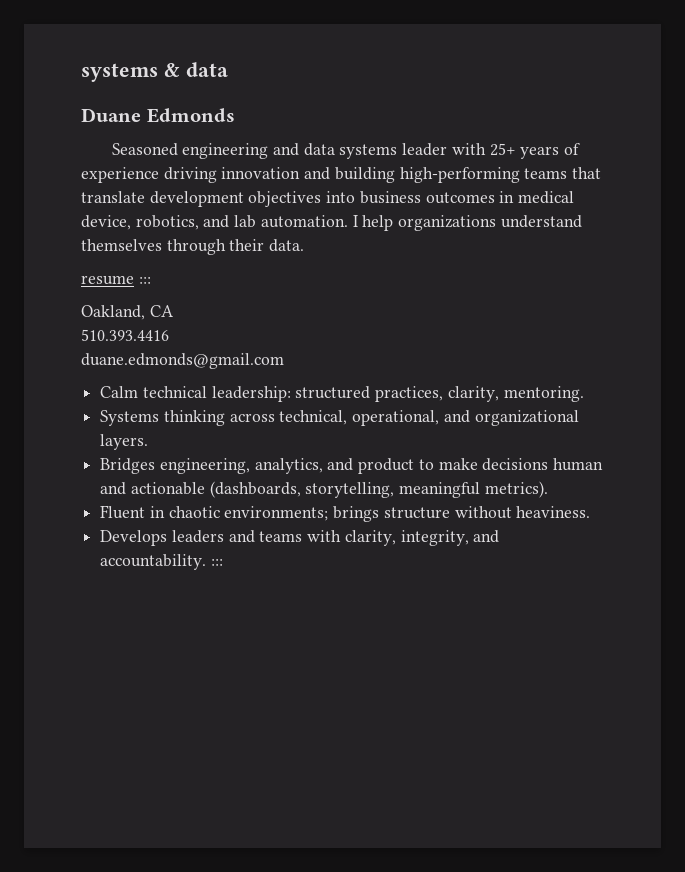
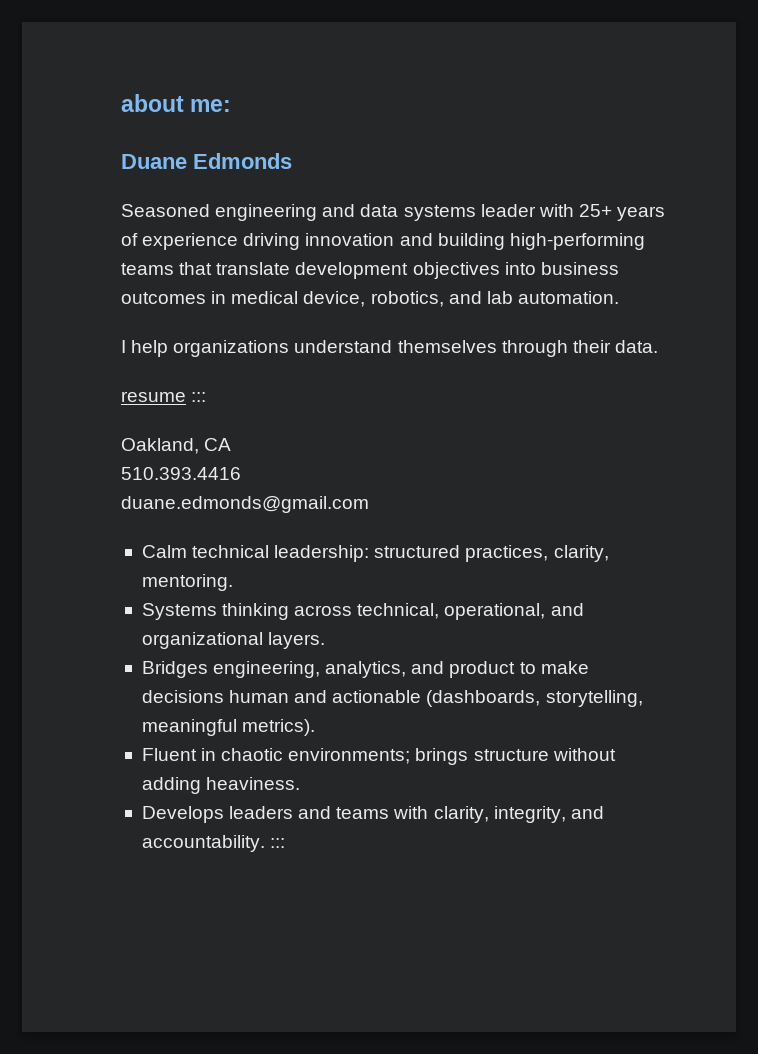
[81,62,228,82] systems & data -> [121,94,232,112] about me:
(348, 221) none -> (619, 297) //
(512, 512) none -> [141,777,201,794] adding

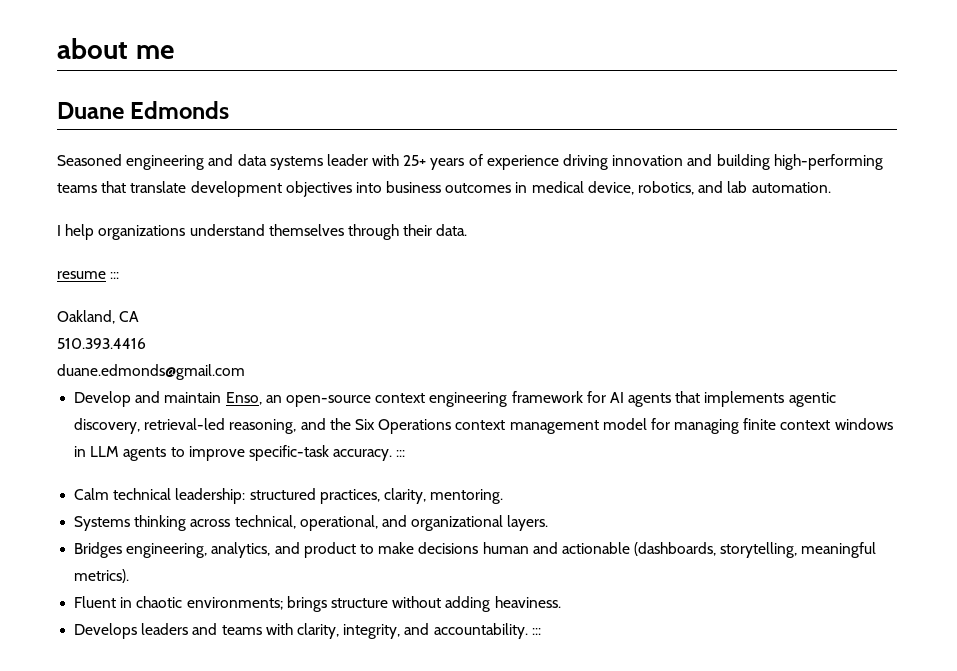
[190,99,232,112] me: -> [135,45,174,59] me
(369, 504) none -> [74,391,836,407] [74,418,893,434] [74,445,406,461] // Develop and maintain Enso, an open-source context engineering framework for AI agents that implements agentic discovery, retrieval-led reasoning, and the Six Operations context management model for managing finite context windows in LLM agents to improve specific-task accuracy. :::

